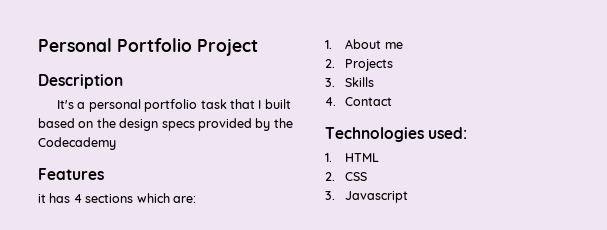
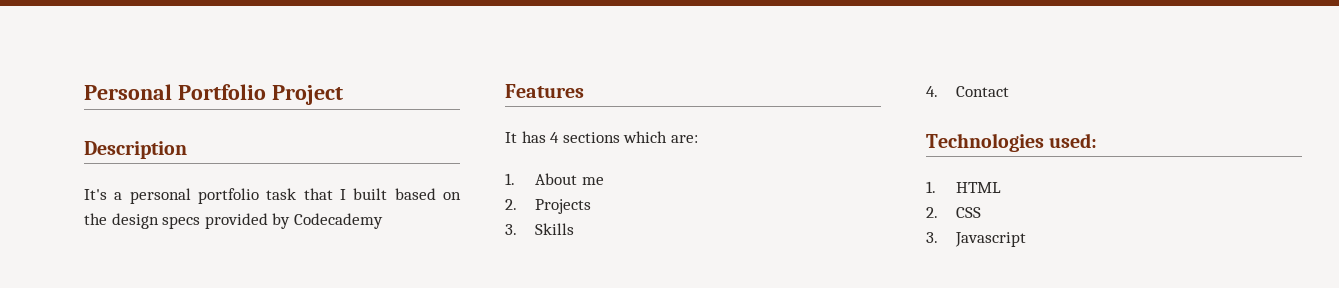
[273,118,293,128] the -> (291, 221) none
[38,194,46,203] it -> [505,132,517,143] It

